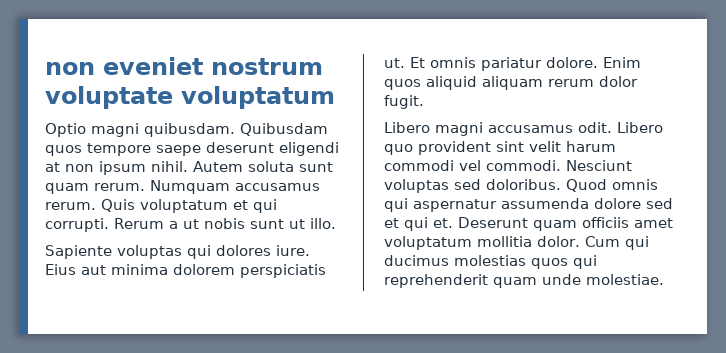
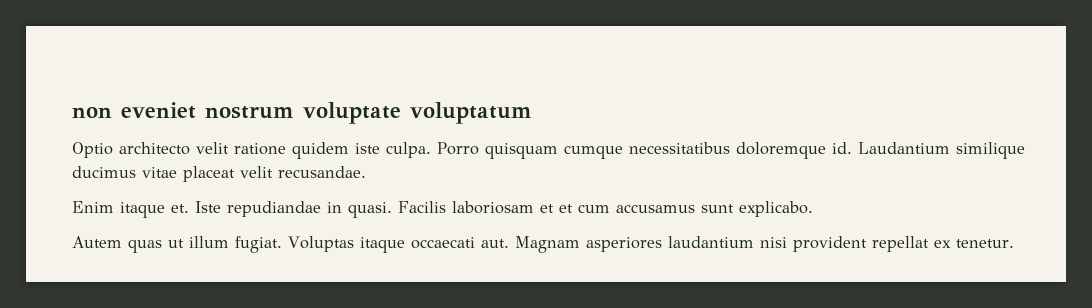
[91,123,328,137] [45,142,339,156] [45,161,333,175] [45,180,320,194] [45,199,277,213] [45,218,336,232] [45,245,310,259] [45,264,326,278] [384,57,641,71] [384,76,638,90] [384,95,424,109] [384,122,663,136] [384,141,616,155] [384,160,632,171] [384,179,658,193] [384,198,673,212] [384,217,673,231] [384,236,649,250] [384,255,597,269] [384,274,664,288] magni quibusdam. Quibusdam quos tempore saepe deserunt eligendi at non ipsum nihil. Autem soluta sunt quam rerum. Numquam accusamus rerum. Quis voluptatum et qui corrupti. Rerum a ut nobis sunt ut illo. // Sapiente voluptas qui dolores iure. Eius aut minima dolorem perspiciatis ut. Et omnis pariatur dolore. Enim quos aliquid aliquam rerum dolor fugit. // Libero magni accusamus odit. Libero quo provident sint velit harum commodi vel commodi. Nesciunt voluptas sed doloribus. Quod omnis qui aspernatur assumenda dolore sed et qui et. Deserunt quam officiis amet voluptatum mollitia dolor. Cum qui ducimus molestias quos qui reprehenderit quam unde molestiae. -> [119,142,1025,159] [72,166,366,182] [72,201,813,218] [72,236,1014,253] architecto velit ratione quidem iste culpa. Porro quisquam cumque necessitatibus doloremque id. Laudantium similique ducimus vitae placeat velit recusandae. // Enim itaque et. Iste repudiandae in quasi. Facilis laboriosam et et cum accusamus sunt explicabo. // Autem quas ut illum fugiat. Voluptas itaque occaecati aut. Magnam asperiores laudantium nisi provident repellat ex tenetur.

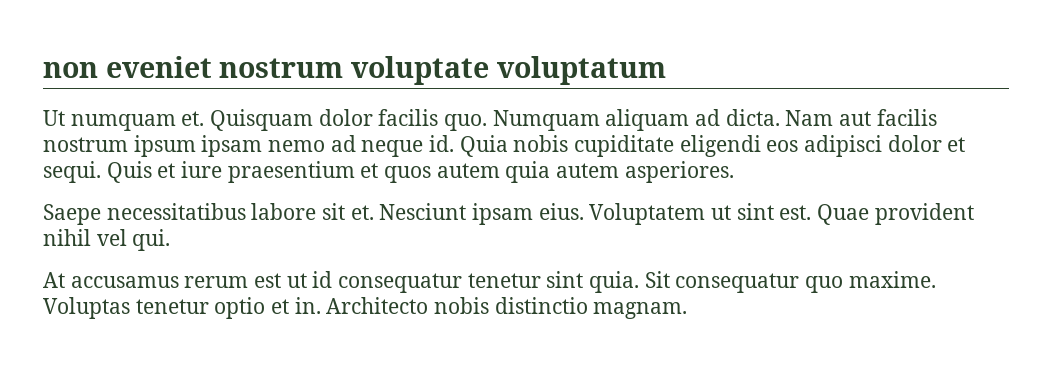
[72,142,1025,159] [72,166,366,182] [72,201,813,218] [72,236,1014,253] Optio architecto velit ratione quidem iste culpa. Porro quisquam cumque necessitatibus doloremque id. Laudantium similique ducimus vitae placeat velit recusandae. // Enim itaque et. Iste repudiandae in quasi. Facilis laboriosam et et cum accusamus sunt explicabo. // Autem quas ut illum fugiat. Voluptas itaque occaecati aut. Magnam asperiores laudantium nisi provident repellat ex tenetur. -> [43,109,937,131] [43,135,966,157] [43,161,734,183] [43,203,974,225] [43,229,171,251] [43,271,936,293] [43,297,688,319] Ut numquam et. Quisquam dolor facilis quo. Numquam aliquam ad dicta. Nam aut facilis nostrum ipsum ipsam nemo ad neque id. Quia nobis cupiditate eligendi eos adipisci dolor et sequi. Quis et iure praesentium et quos autem quia autem asperiores. // Saepe necessitatibus labore sit et. Nesciunt ipsam eius. Voluptatem ut sint est. Quae provident nihil vel qui. // At accusamus rerum est ut id consequatur tenetur sint quia. Sit consequatur quo maxime. Voluptas tenetur optio et in. Architecto nobis distinctio magnam.

